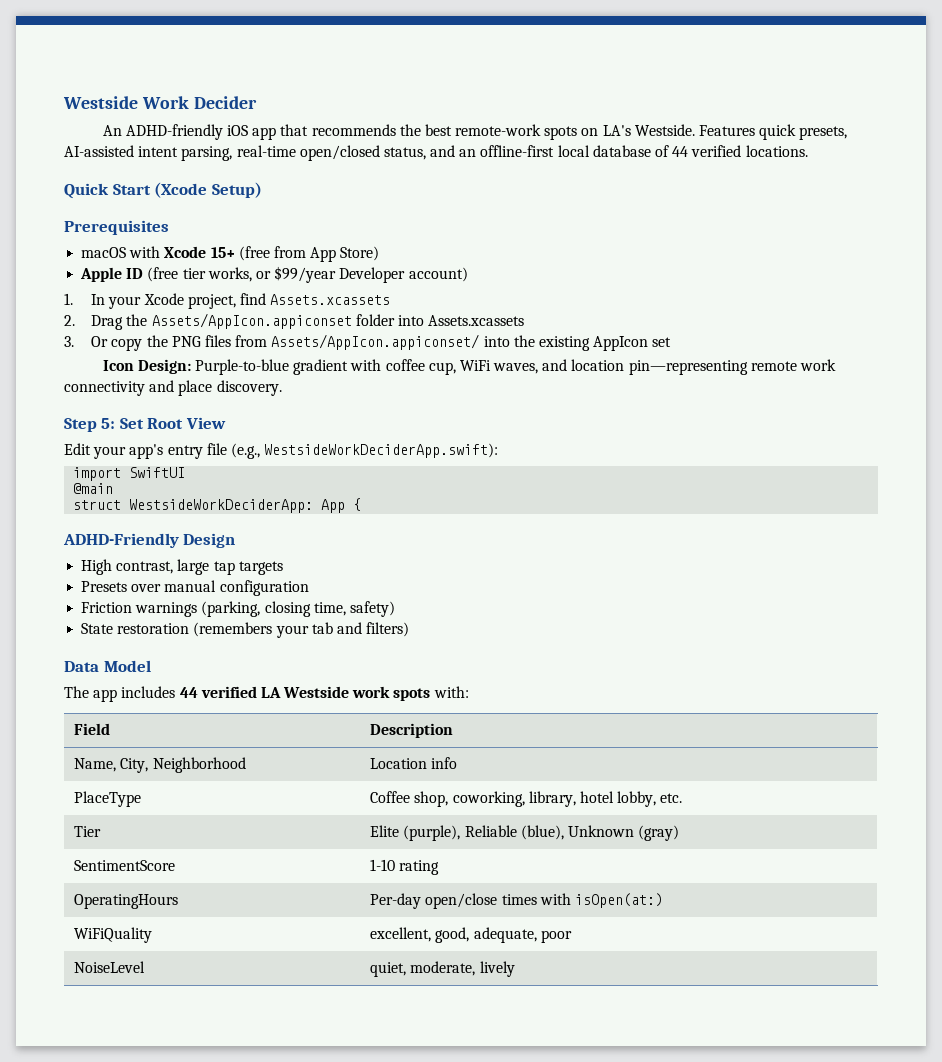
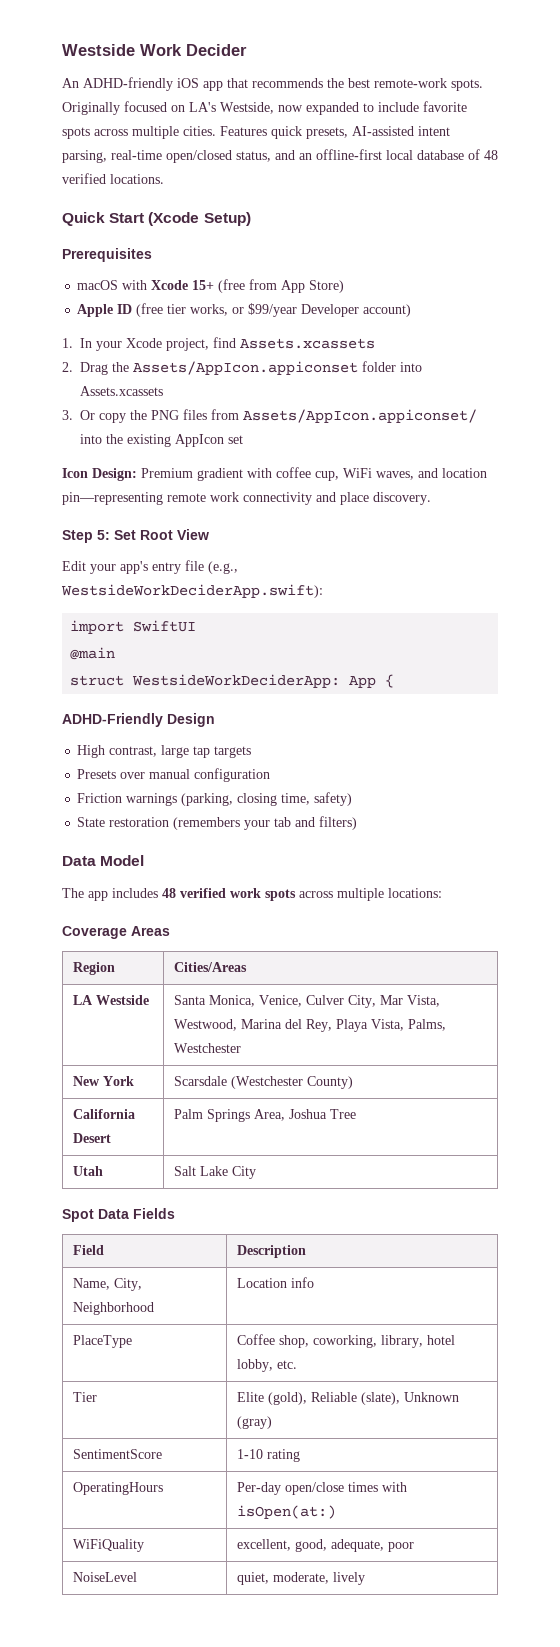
[544,124,695,140] spots on LA's Westside. -> [451,79,483,91] [62,101,467,115] [62,126,216,139] spots. Originally focused on LA's Westside, now expanded to include favorite spots across multiple cities.
[672,146,689,157] 44 -> [484,150,498,160] 48
[194,359,289,375] Purple-to-blue -> [141,468,193,478] Premium
[179,686,469,701] 44 verified LA Westside work spots with: -> [162,888,442,901] [62,926,170,939] [73,962,116,975] [174,962,248,972] [73,995,150,1005] [174,995,441,1008] [174,1019,447,1032] [174,1043,242,1053] [73,1076,135,1086] [174,1076,354,1089] [73,1109,136,1119] [73,1133,112,1143] [174,1109,357,1122] [73,1166,104,1176] [174,1166,257,1179] [62,1208,175,1222] 48 verified work spots across multiple locations: // Coverage Areas // Region | Cities/Areas // LA Westside | Santa Monica, Venice, Culver City, Mar Vista, Westwood, Marina del Rey, Playa Vista, Palms, Westchester // New York | Scarsdale (Westchester County) // California Desert | Palm Springs Area, Joshua Tree // Utah | Salt Lake City // Spot Data Fields
[403,825,564,841] (purple), Reliable (blue), -> [268,1392,401,1405] (gold), Reliable (slate),

